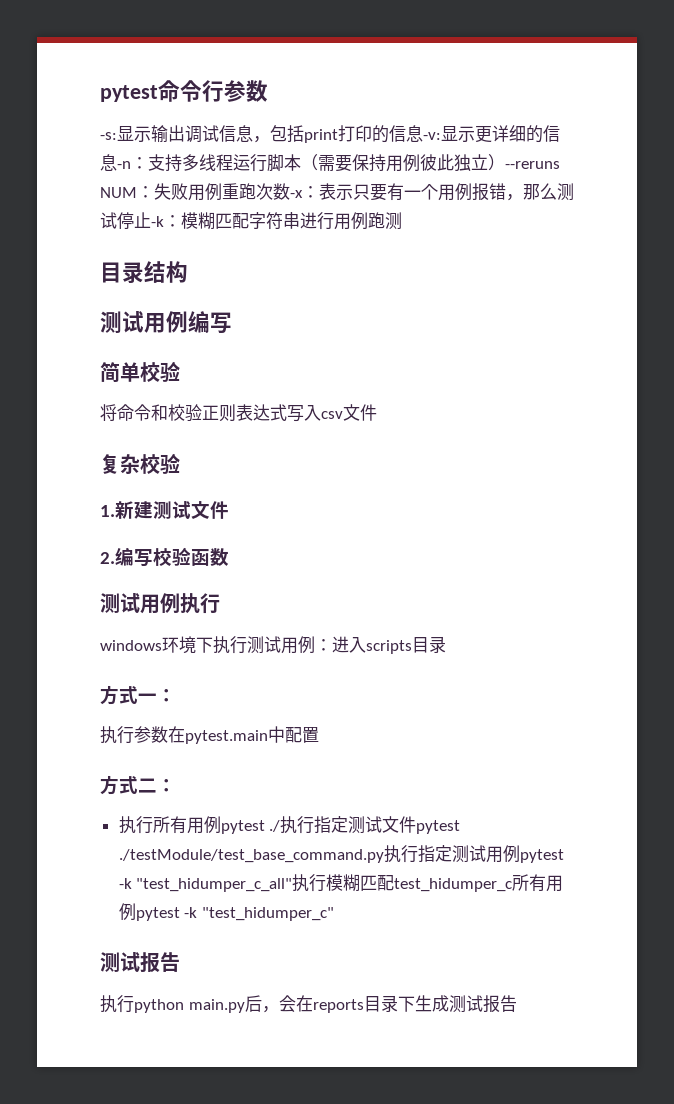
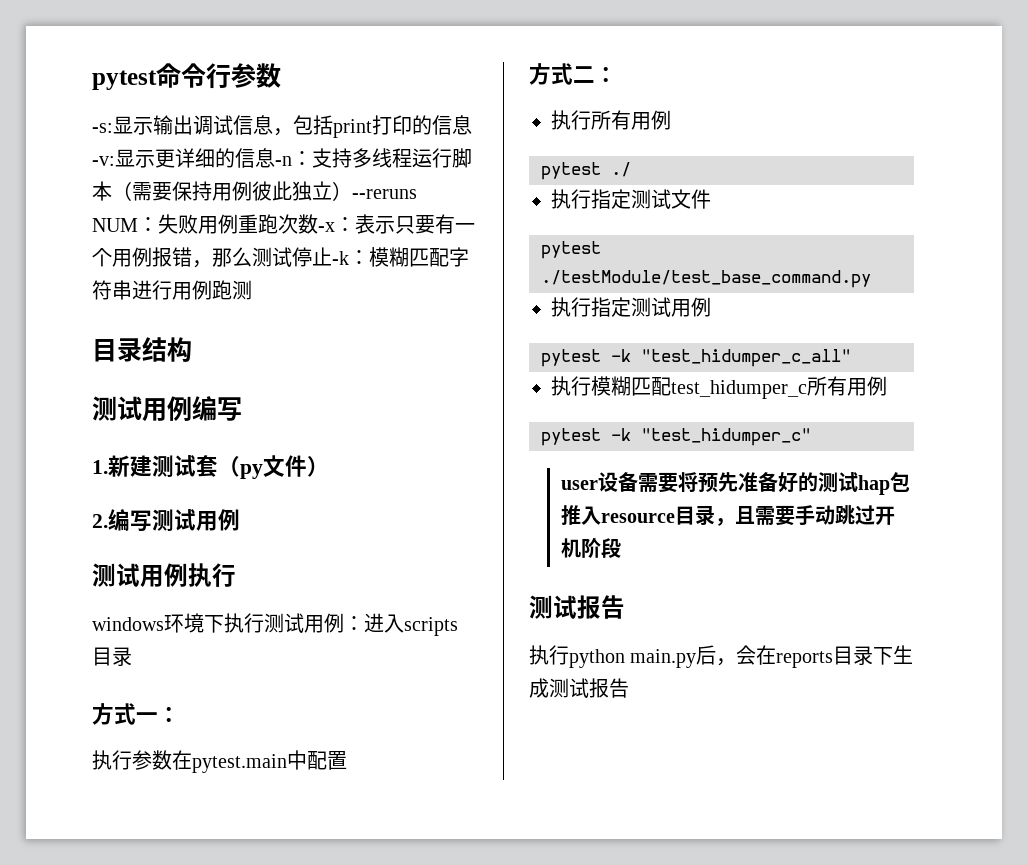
[100,361,180,383] [100,404,377,422] [100,453,180,474] // 简单校验 // 将命令和校验正则表达式写入csv文件 // 复杂校验 -> (242, 409) none
[191,501,229,519] 文件 -> [196,455,329,479] 套（py文件）
[153,547,229,566] 校验函数 -> [152,509,240,531] 测试用例
(221, 825) none -> (671, 120) //
(281, 826) none -> (631, 169) //
(417, 824) none -> (711, 199) //
(384, 856) none -> (871, 279) //
(520, 854) none -> (711, 307) //
(293, 885) none -> (851, 358) //
(136, 912) none -> (887, 386) //
(334, 914) none -> [561,472,911,495] [561,505,896,526] [561,537,622,558] // user设备需要将预先准备好的测试hap包推入resource目录，且需要手动跳过开机阶段

